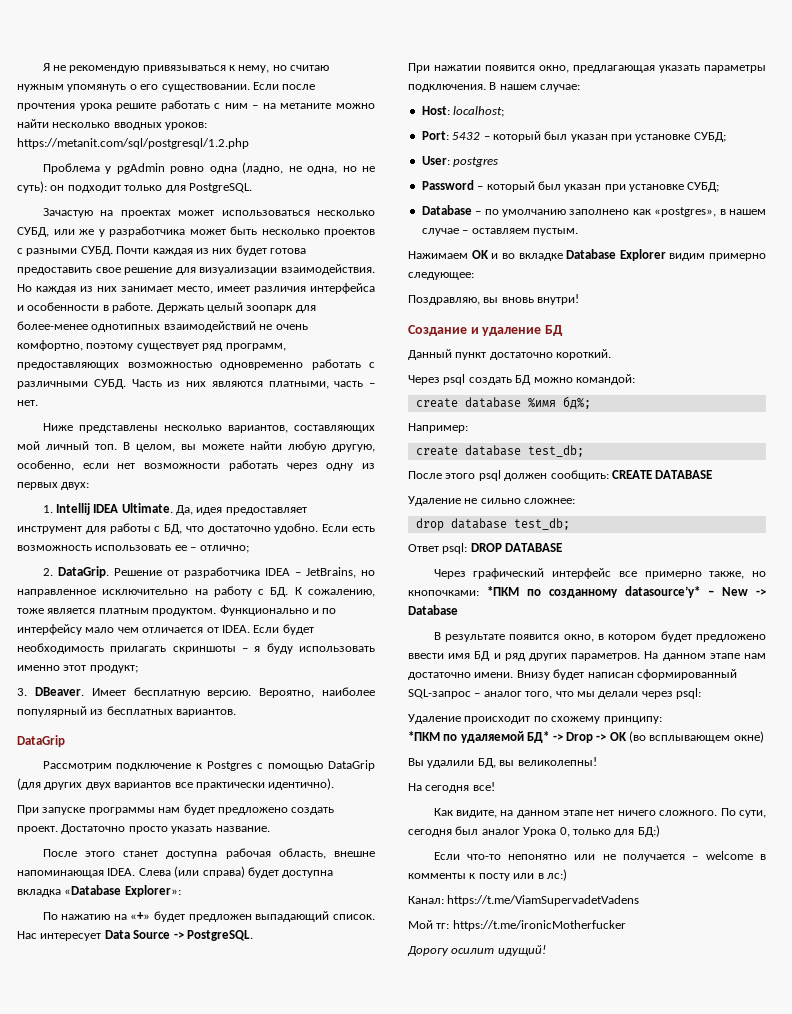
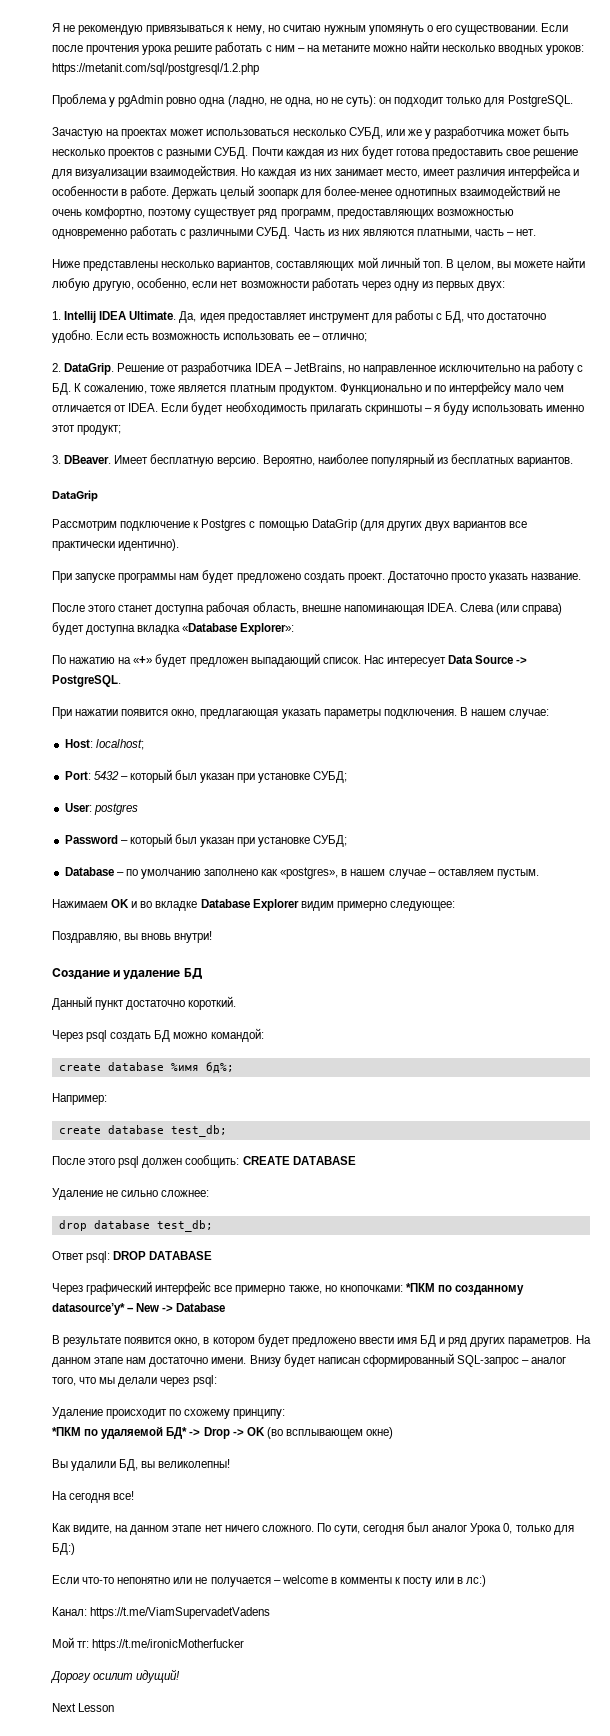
(546, 950) none -> [52,1703,115,1712] // Next Lesson

